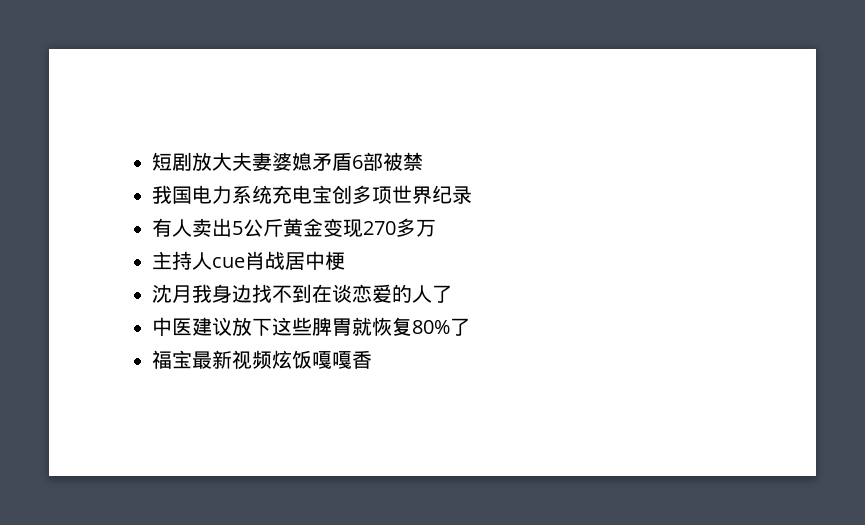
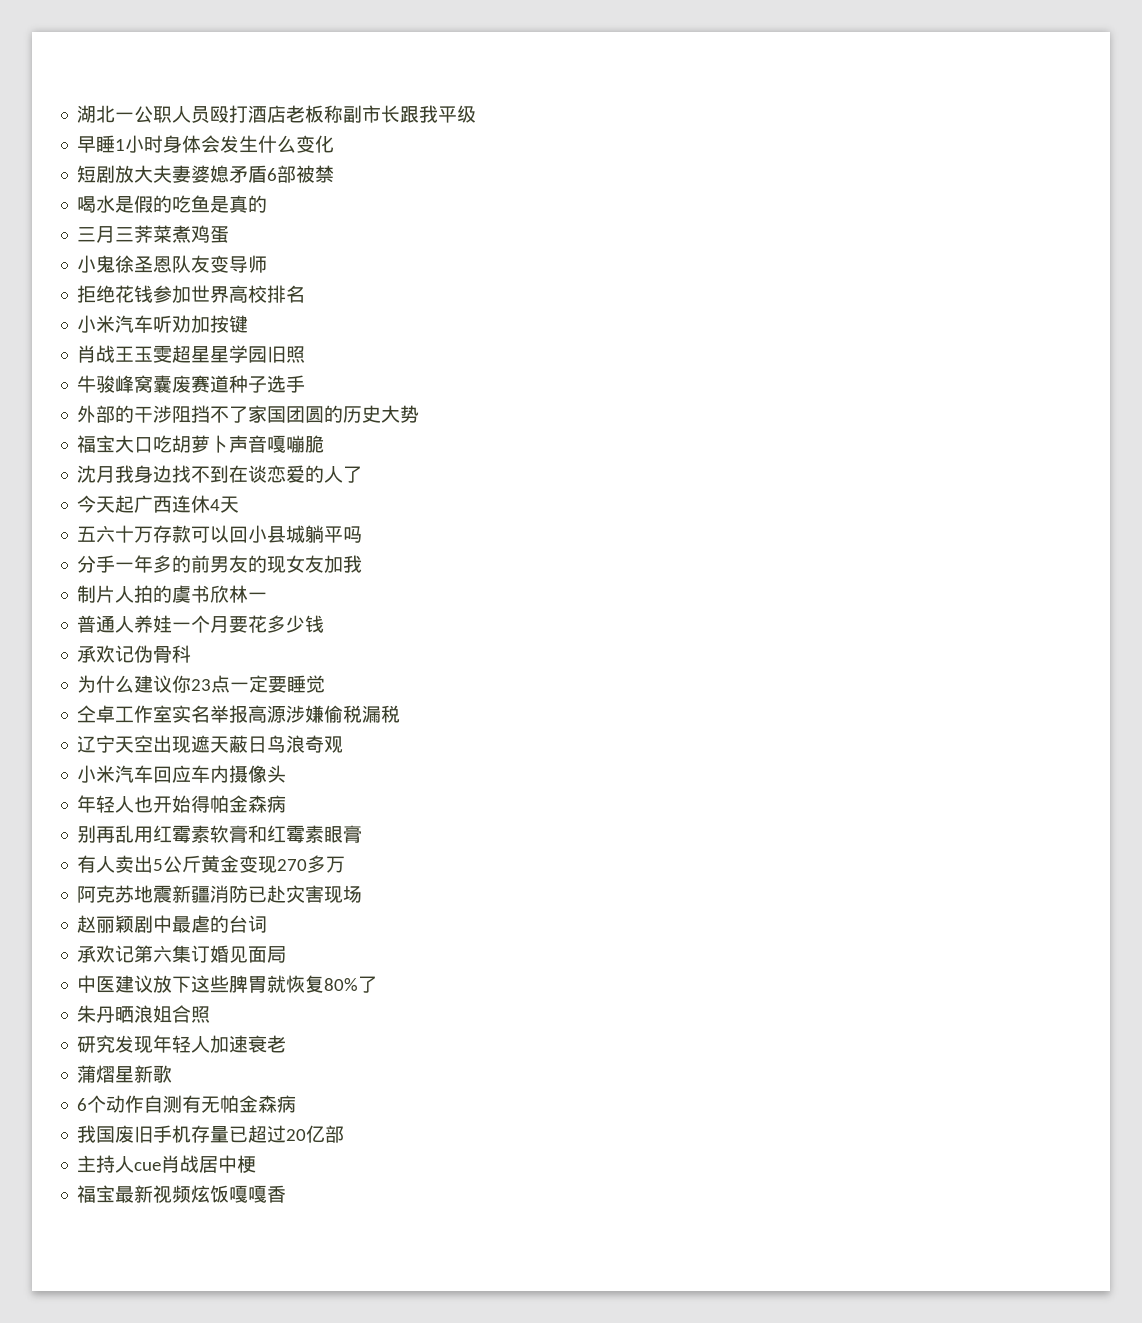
(152, 161) none -> [77,105,477,123] [77,135,335,153] 湖北一公职人员殴打酒店老板称副市长跟我平级 // 早睡1小时身体会发生什么变化 //
[152,185,472,204] [152,218,436,238] [152,251,345,271] 我国电力系统充电宝创多项世界纪录 // 有人卖出5公斤黄金变现270多万 // 主持人cue肖战居中梗 -> [77,195,268,213] [77,225,230,243] [77,255,268,273] [77,285,306,303] [77,315,249,333] [77,345,306,363] [77,375,306,393] [77,405,420,423] [77,435,325,453] 喝水是假的吃鱼是真的 // 三月三荠菜煮鸡蛋 // 小鬼徐圣恩队友变导师 // 拒绝花钱参加世界高校排名 // 小米汽车听劝加按键 // 肖战王玉雯超星星学园旧照 // 牛骏峰窝囊废赛道种子选手 // 外部的干涉阻挡不了家国团圆的历史大势 // 福宝大口吃胡萝卜声音嘎嘣脆
(452, 294) none -> [77,495,240,513] [77,525,363,543] [77,555,363,573] [77,585,268,603] [77,615,325,633] [77,645,192,663] [77,675,326,693] [77,705,401,723] [77,735,344,753] [77,765,287,783] [77,795,287,813] [77,825,363,843] [77,855,346,873] [77,885,363,903] [77,915,268,933] [77,945,287,963] // 今天起广西连休4天 // 五六十万存款可以回小县城躺平吗 // 分手一年多的前男友的现女友加我 // 制片人拍的虞书欣林一 // 普通人养娃一个月要花多少钱 // 承欢记伪骨科 // 为什么建议你23点一定要睡觉 // 仝卓工作室实名举报高源涉嫌偷税漏税 // 辽宁天空出现遮天蔽日鸟浪奇观 // 小米汽车回应车内摄像头 // 年轻人也开始得帕金森病 // 别再乱用红霉素软膏和红霉素眼膏 // 有人卖出5公斤黄金变现270多万 // 阿克苏地震新疆消防已赴灾害现场 // 赵丽颖剧中最虐的台词 // 承欢记第六集订婚见面局
(470, 327) none -> [77,1005,211,1023] [77,1035,287,1053] [77,1065,173,1083] [77,1095,297,1113] [77,1125,345,1143] [77,1155,257,1173] // 朱丹晒浪姐合照 // 研究发现年轻人加速衰老 // 蒲熠星新歌 // 6个动作自测有无帕金森病 // 我国废旧手机存量已超过20亿部 // 主持人cue肖战居中梗

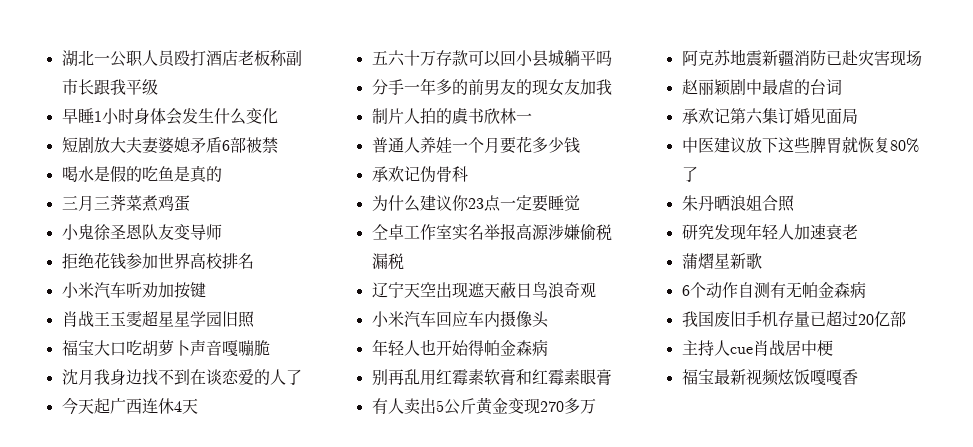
[77,375,306,393] [77,405,420,423] // 牛骏峰窝囊废赛道种子选手 // 外部的干涉阻挡不了家国团圆的历史大势 -> (255, 319) none

